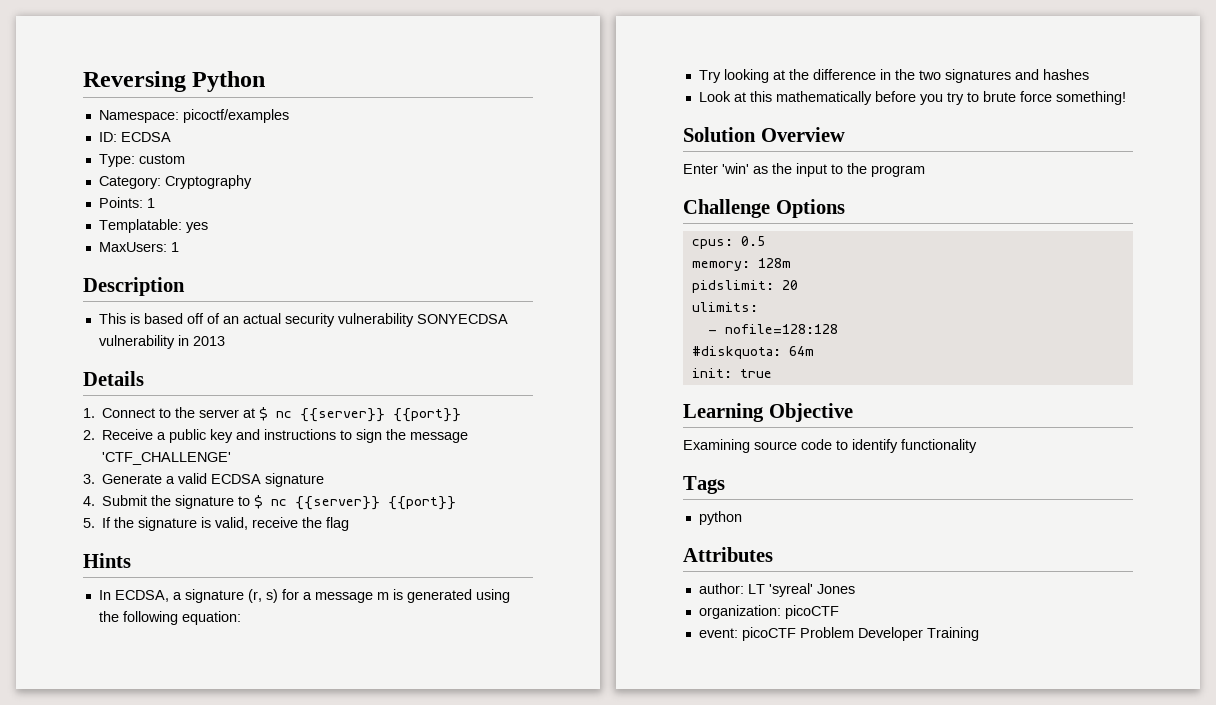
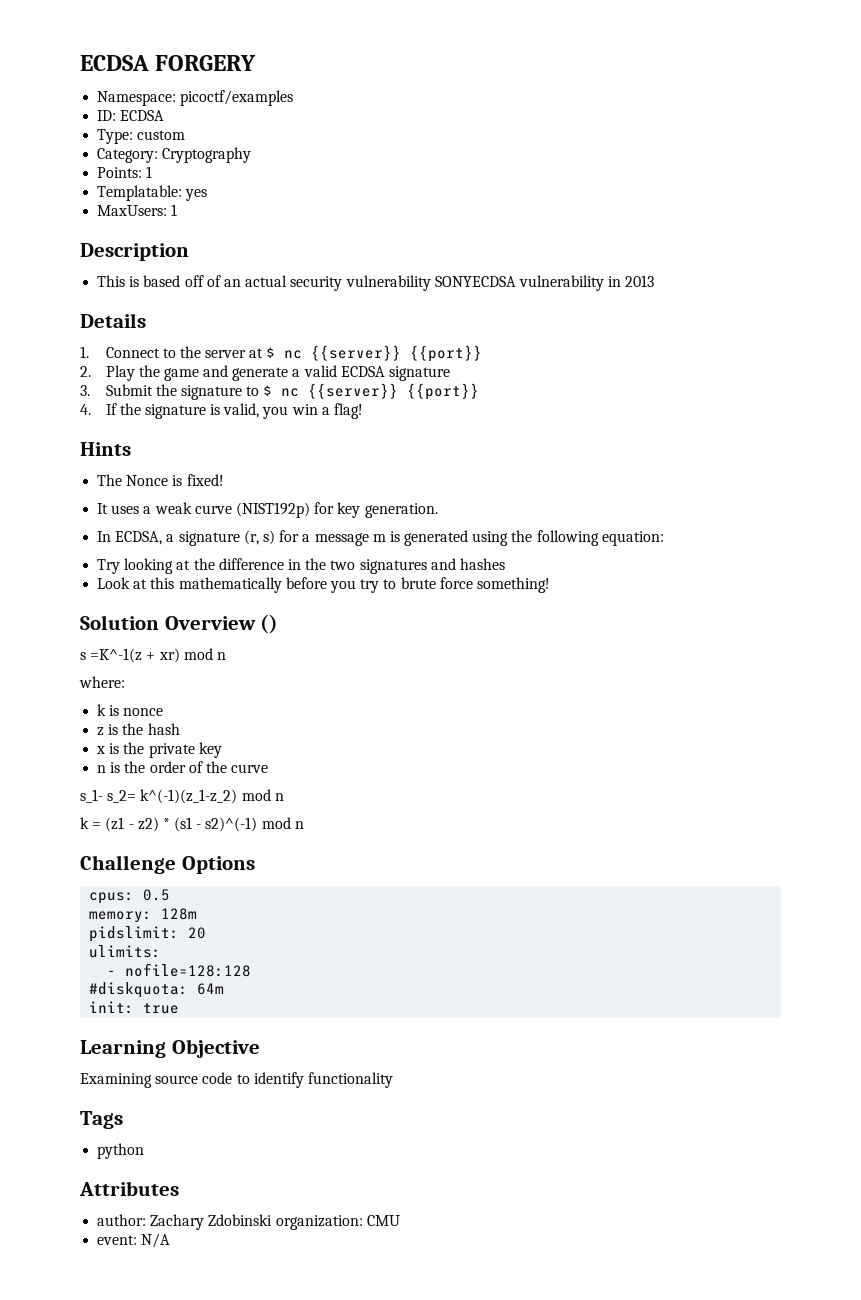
[83,71,266,92] Reversing Python -> [80,55,257,71] ECDSA FORGERY
[102,429,469,443] [102,452,232,465] [83,474,163,484] Receive a public key and instructions to sign the message 'CTF_CHALLENGE' // 3. Generate -> [105,365,289,381] Play the game and generate
[83,496,95,506] 4. -> [80,385,90,396] 3.
[83,518,95,528] 5. -> [80,404,91,415] 4.
[252,517,350,531] [83,553,131,568] receive the flag // Hints -> [262,403,363,419] [80,442,131,456] [97,474,224,486] [97,502,438,518] you win a flag! // Hints // The Nonce is fixed! // It uses a weak curve (NIST192p) for key generation.
[683,163,925,177] // Enter 'win' as the input to the program -> [260,614,279,634] [80,648,226,663] [79,676,125,688] [97,704,164,716] [97,723,180,736] [96,742,222,758] [97,761,269,773] [80,789,284,804] [80,817,304,832] () // s =K^-1(z + xr) mod n // where: // k is nonce // z is the hash // x is the private key // n is the order of the curve // s_1- s_2= k^(-1)(z_1-z_2) mod n // k = (z1 - z2) * (s1 - s2)^(-1) mod n
[747,583,855,597] [698,605,839,619] [698,627,979,641] LT 'syreal' Jones // organization: picoCTF // event: picoCTF Problem Developer Training -> [150,1214,400,1230] [97,1233,171,1248] Zachary Zdobinski organization: CMU // event: N/A

